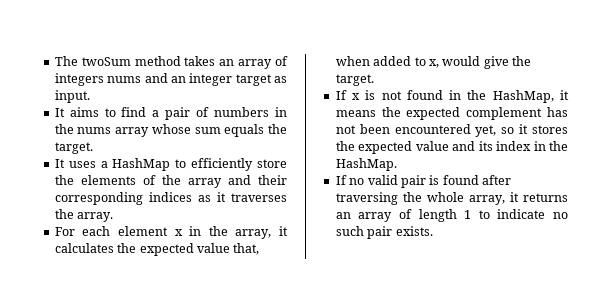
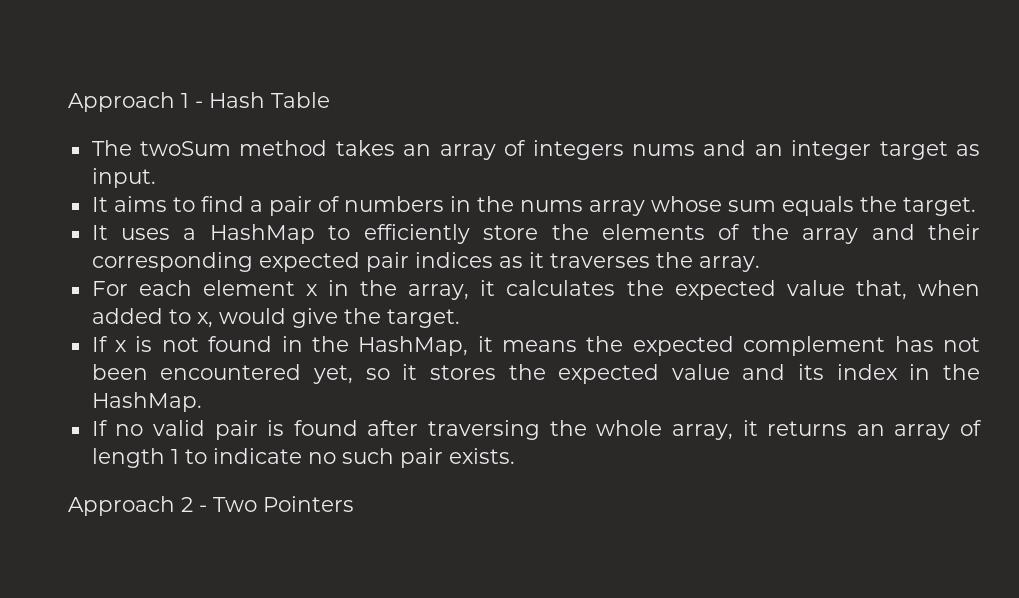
(54, 61) none -> [68,92,330,112] Approach 1 - Hash Table //
(143, 198) none -> [258,252,409,272] expected pair
(433, 231) none -> [68,496,354,516] // Approach 2 - Two Pointers

